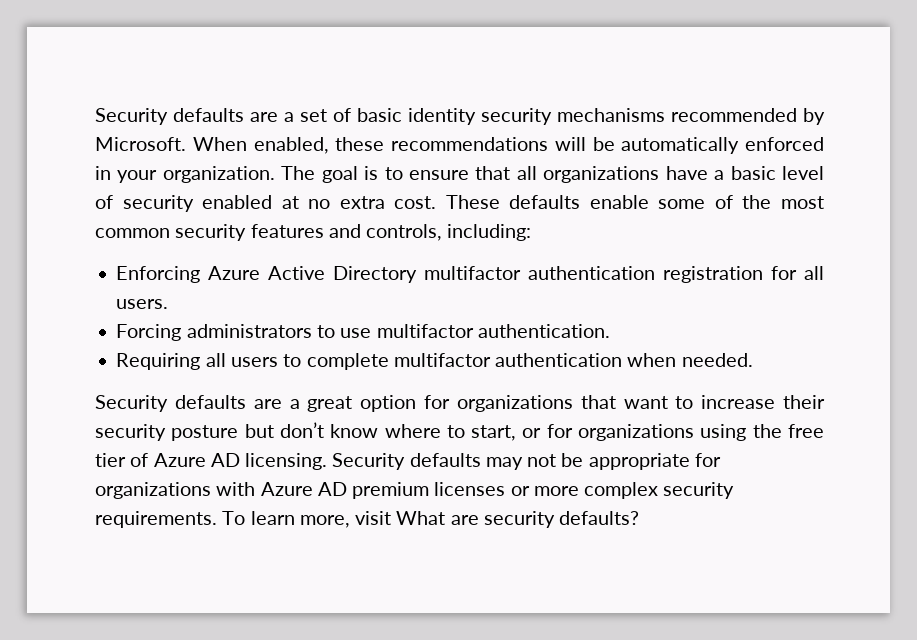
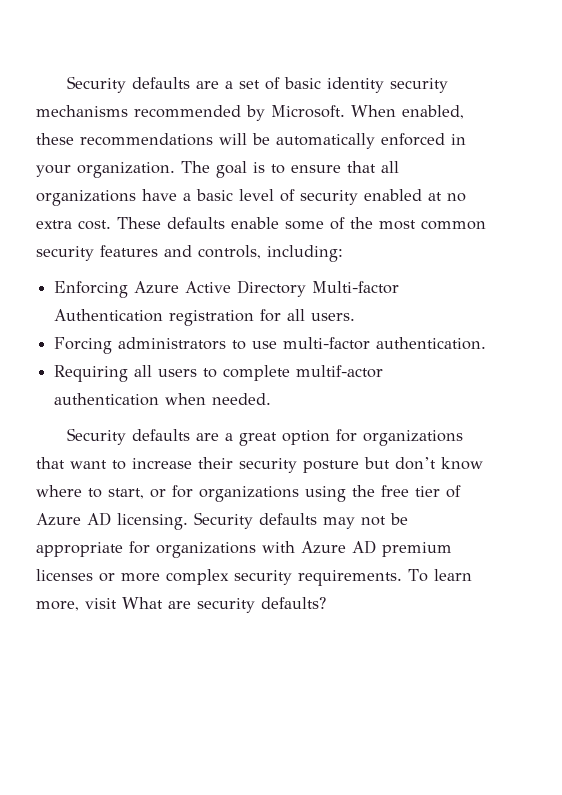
[424,266,656,280] multifactor authentication -> [312,281,400,294] [54,309,164,322] Multi-factor Authentication
[376,324,474,338] multifactor -> [283,337,371,350] multi-factor
[393,353,491,367] multifactor -> [296,365,384,378] multif-actor

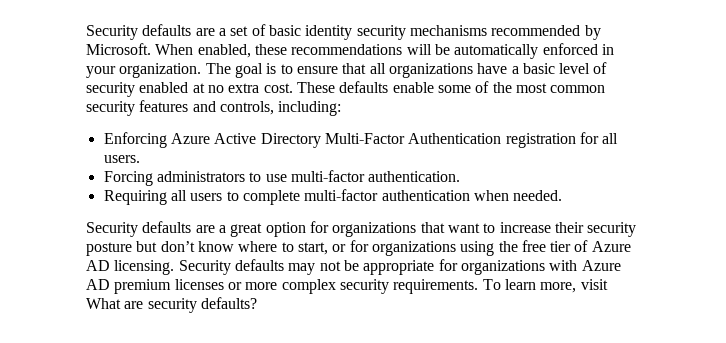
[312,281,400,294] Multi-factor -> [324,133,405,144] Multi-Factor
[296,365,384,378] multif-actor -> [304,189,379,201] multi-factor

